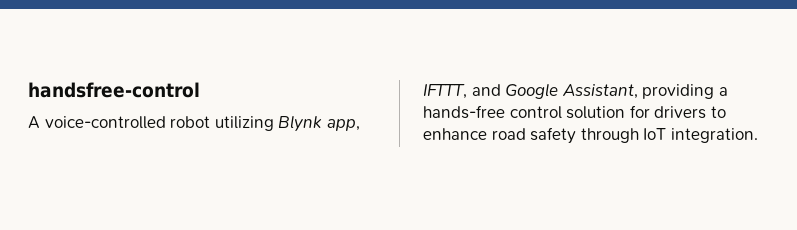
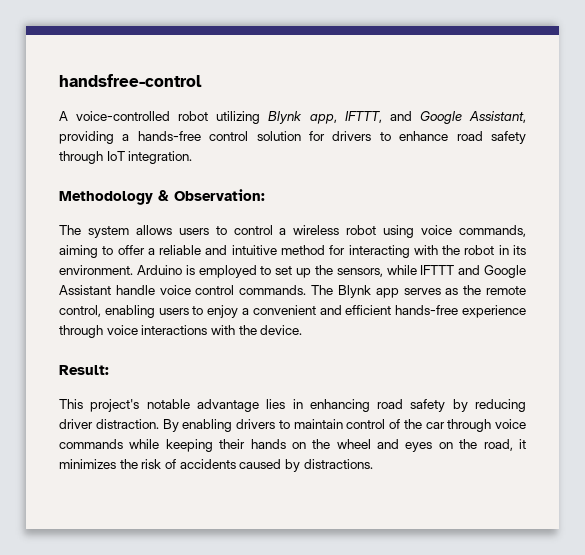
(758, 135) none -> [59,189,265,205] [59,225,526,238] [59,245,526,258] [59,265,526,278] [59,285,526,298] [59,305,527,318] [59,325,303,338] [59,365,109,375] [59,399,527,412] [59,419,526,432] [59,439,526,452] [59,459,373,472] // Methodology & Observation: // The system allows users to control a wireless robot using voice commands, aiming to offer a reliable and intuitive method for interacting with the robot in its environment. Arduino is employed to set up the sensors, while IFTTT and Google Assistant handle voice control commands. The Blynk app serves as the remote control, enabling users to enjoy a convenient and efficient hands-free experience through voice interactions with the device. // Result: // This project's notable advantage lies in enhancing road safety by reducing driver distraction. By enabling drivers to maintain control of the car through voice commands while keeping their hands on the wheel and eyes on the road, it minimizes the risk of accidents caused by distractions.

